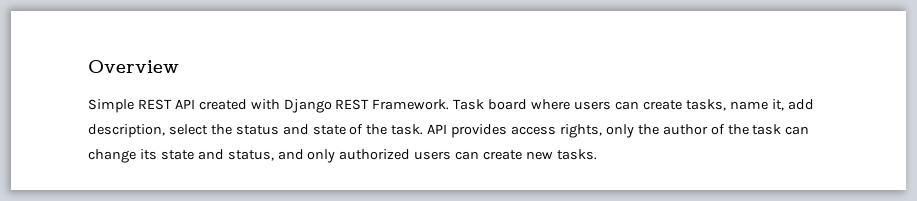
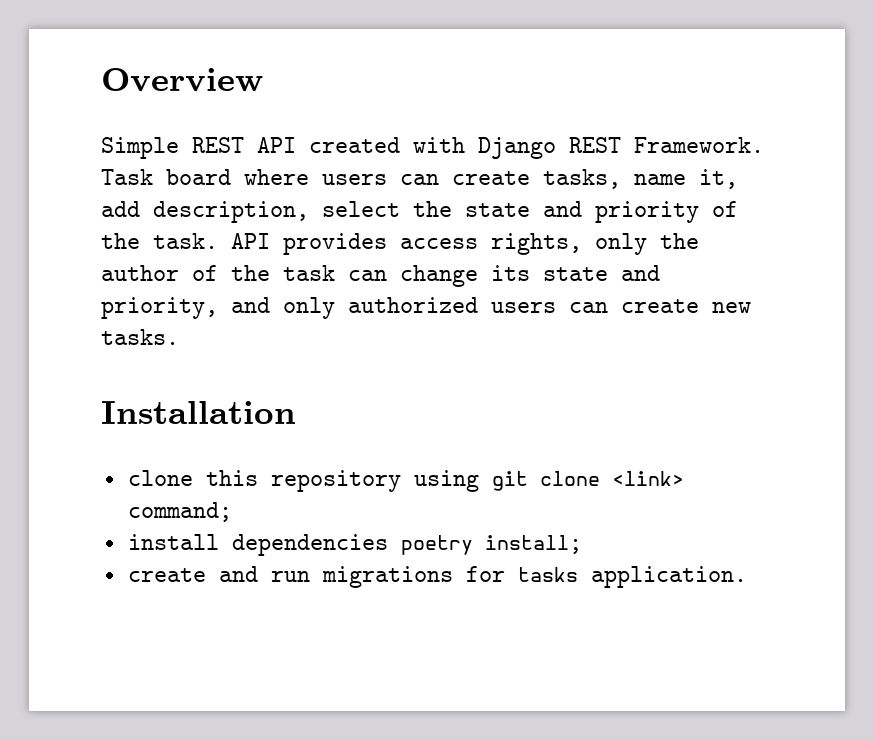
[235,124,346,135] status and state -> [465,201,699,223] state and priority
[227,150,274,161] status, -> [101,297,218,319] priority,
(597, 154) none -> [101,401,296,424] [127,470,684,492] [127,502,232,522] [127,534,582,556] [127,566,747,588] // Installation // clone this repository using git clone <link> command; // install dependencies poetry install; // create and run migrations for tasks application.

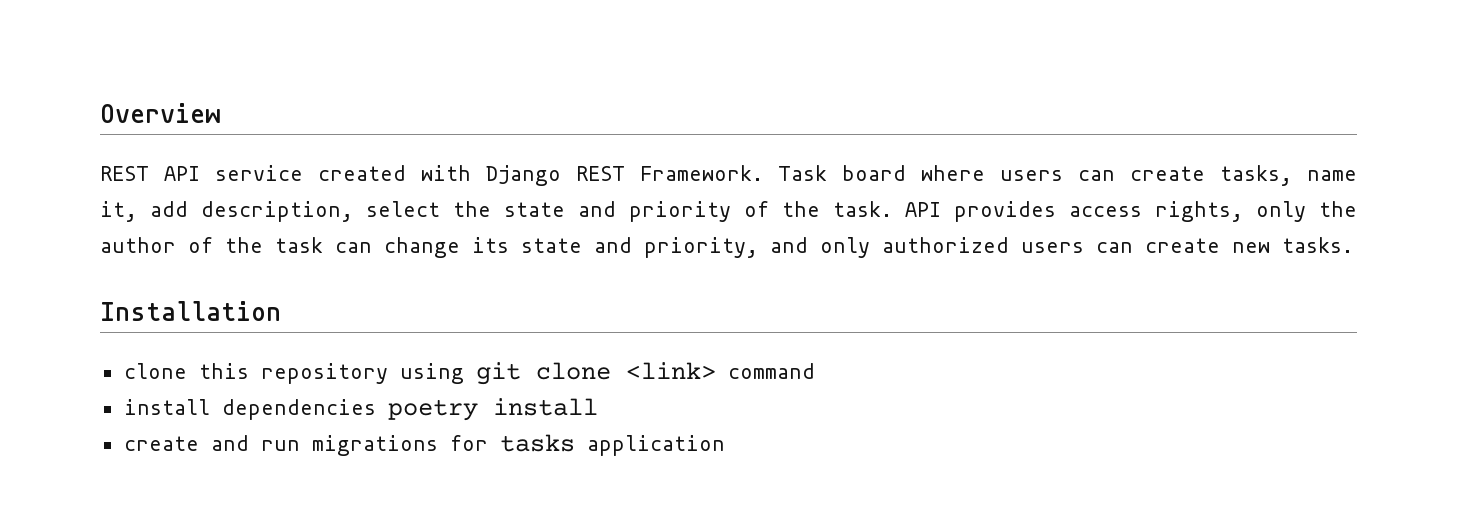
[101,137,179,159] Simple -> (221, 113) none
(296, 145) none -> [215,165,303,181] service
[127,502,232,522] command; -> [727,363,815,379] command
[484,535,582,554] install; -> [492,398,598,416] install
[590,566,747,588] application. -> [586,435,725,456] application

